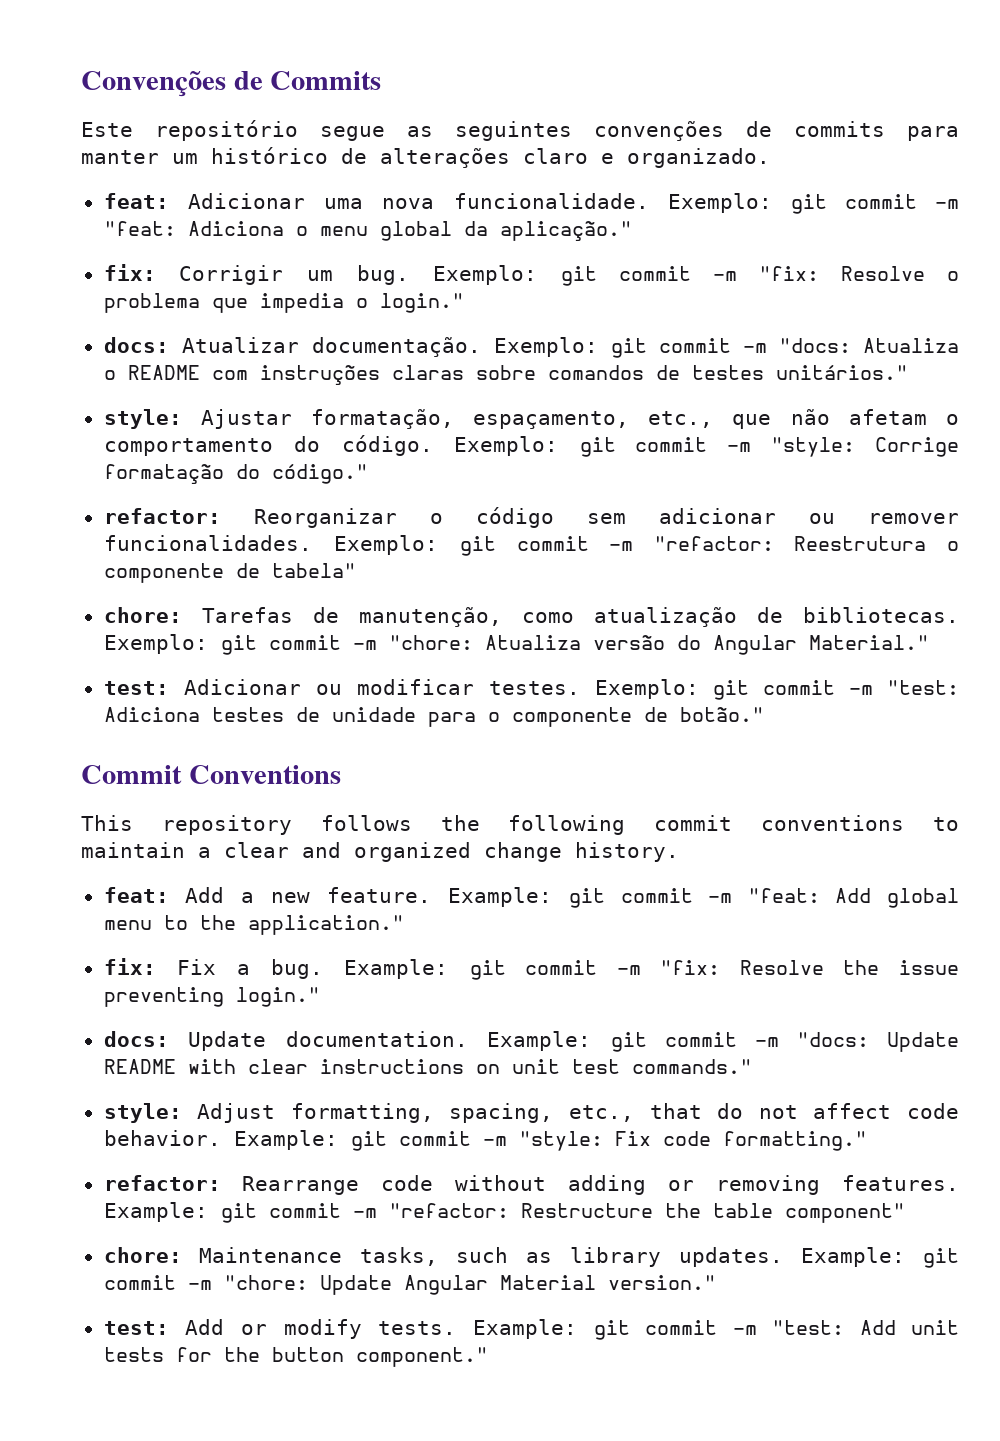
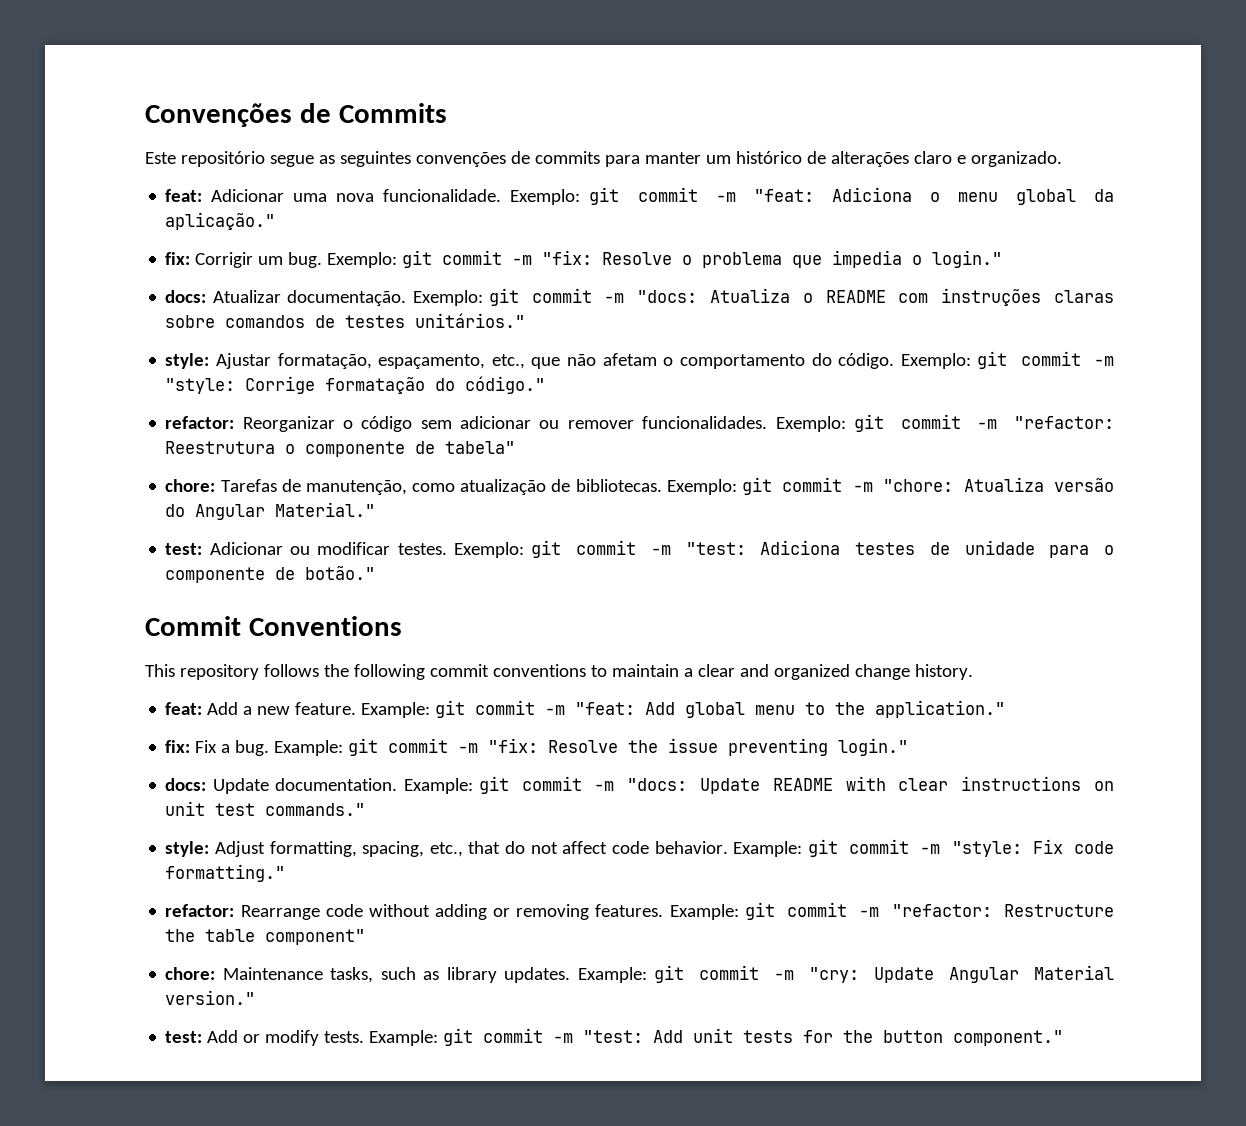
[223,1275,308,1290] "chore: -> [809,967,860,983] "cry:

